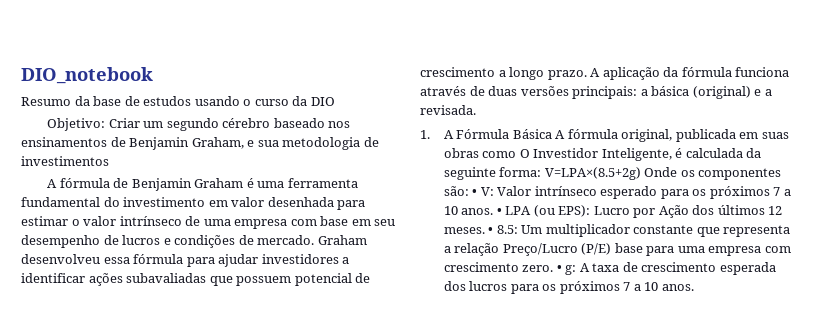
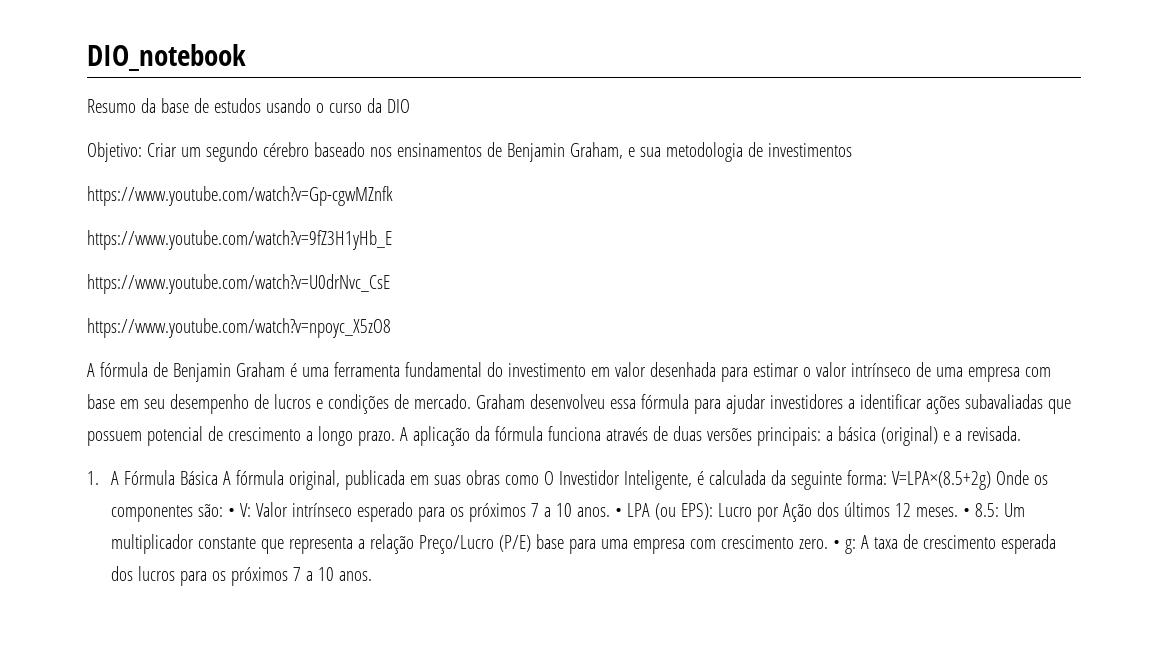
(109, 161) none -> [87,186,393,206] [87,230,392,250] [87,274,390,294] [87,318,391,338] // https://www.youtube.com/watch?v=Gp-cgwMZnfk // https://www.youtube.com/watch?v=9fZ3H1yHb_E // https://www.youtube.com/watch?v=U0drNvc_CsE // https://www.youtube.com/watch?v=npoyc_X5zO8

